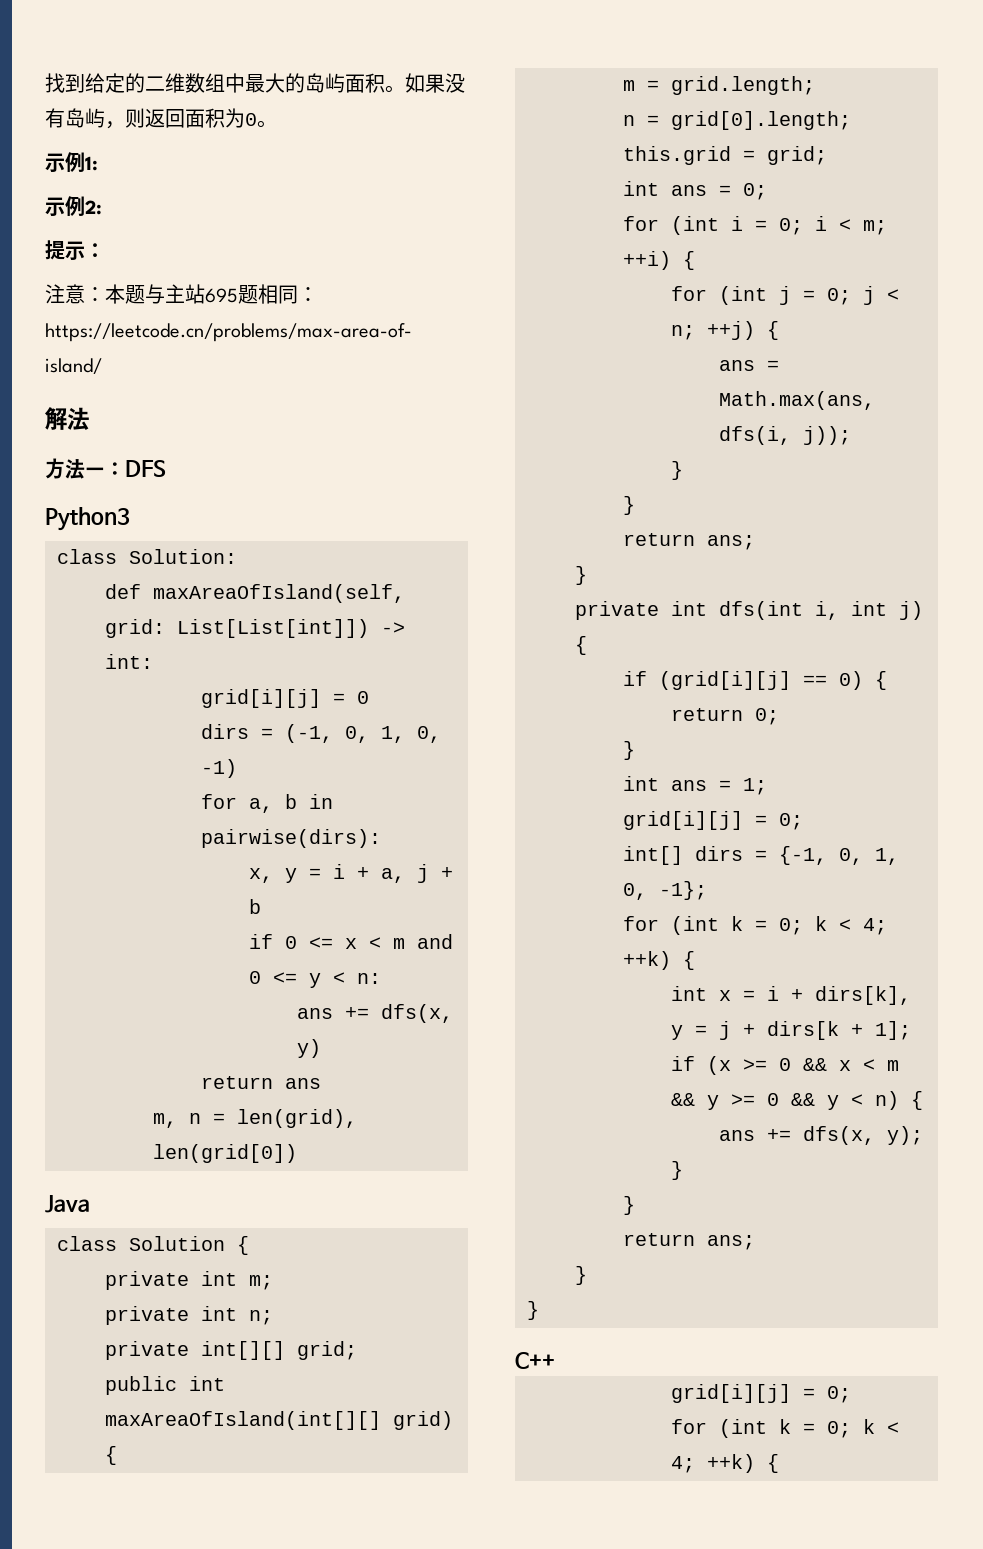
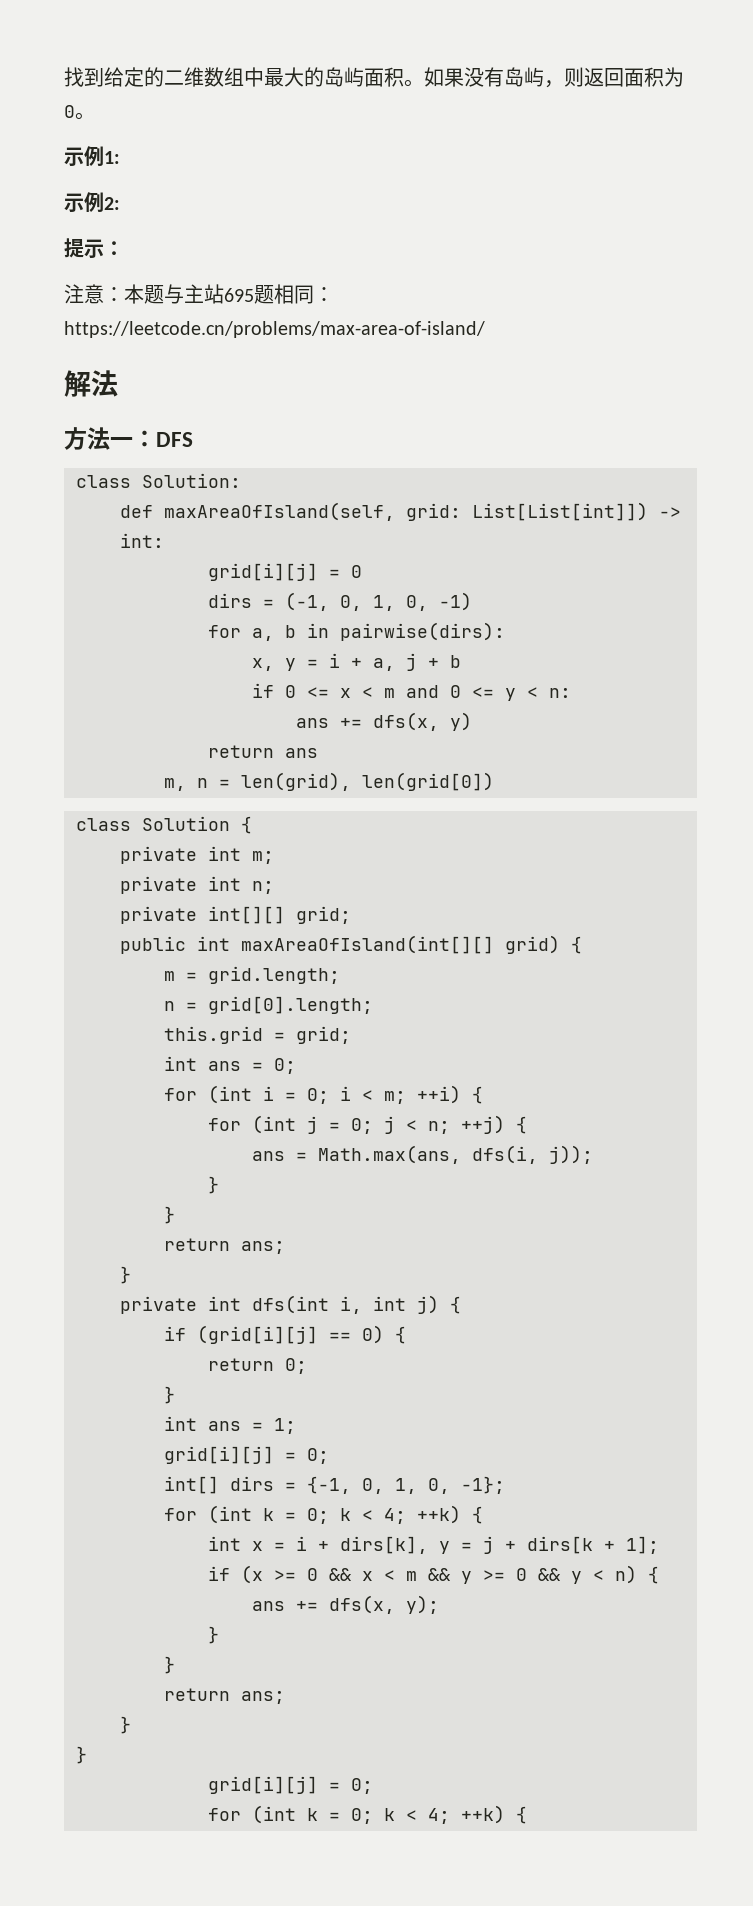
[45,507,130,531] // Python3 -> (193, 439) none
[45,1195,90,1213] // Java -> (494, 781) none
[515,1352,555,1369] // C++ -> (87, 1755) none

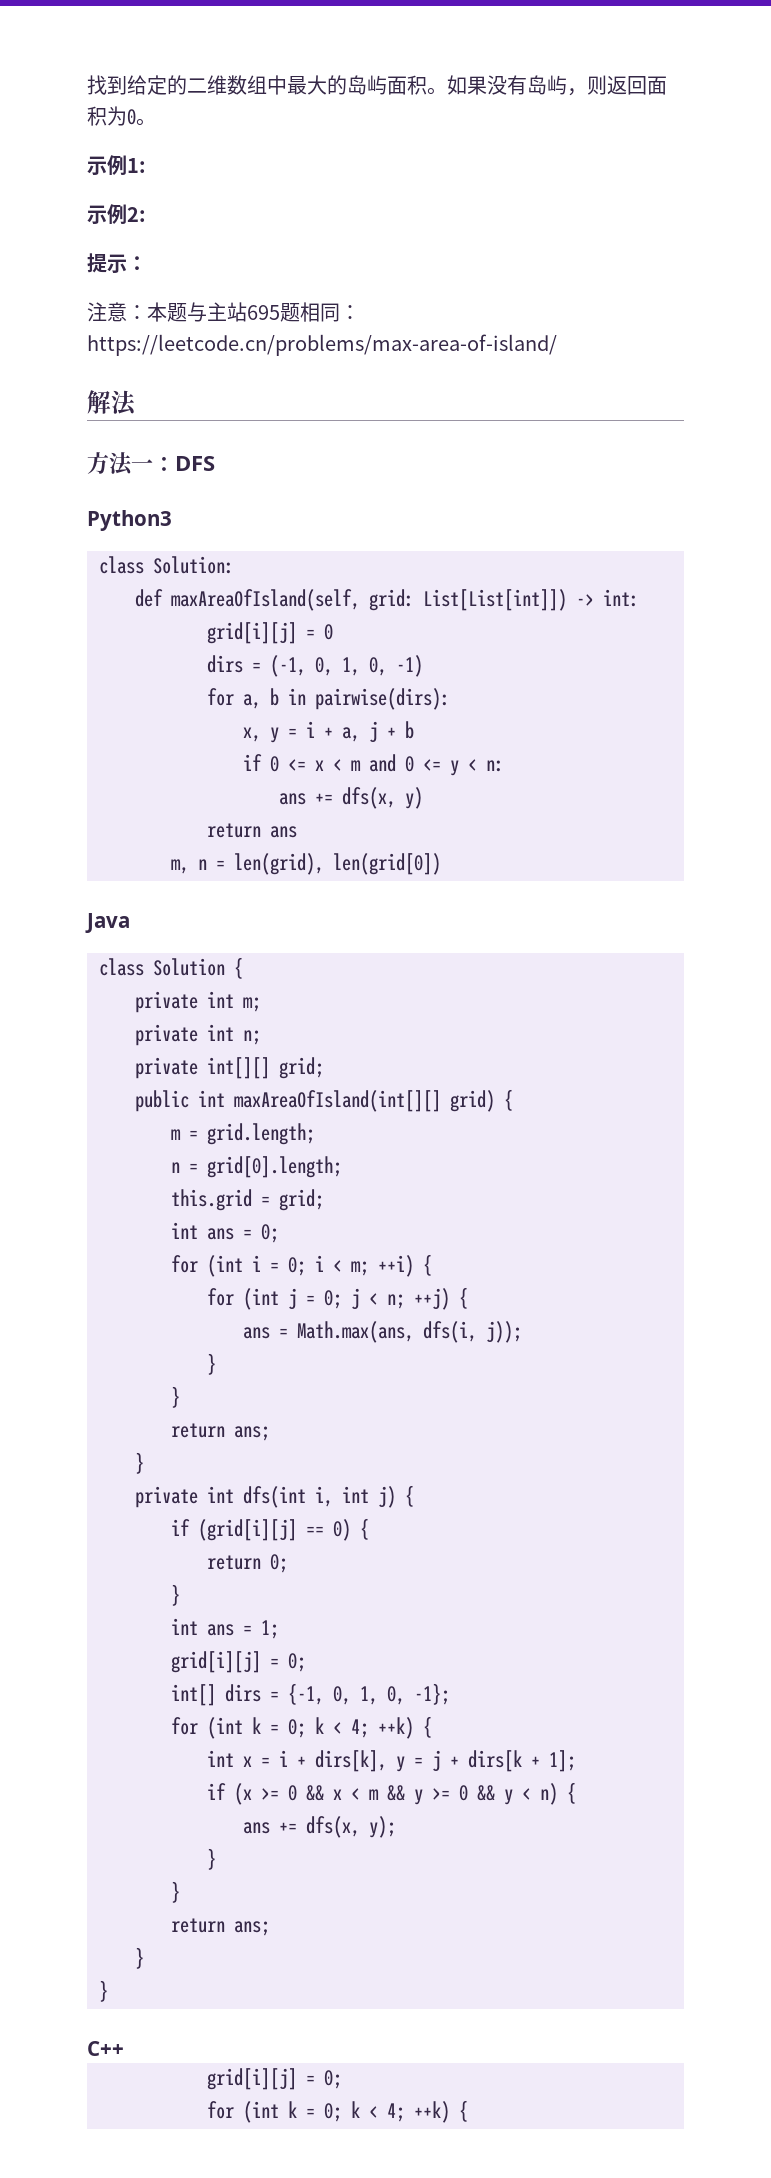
(193, 439) none -> [87,510,172,531] // Python3
(494, 781) none -> [85,913,130,933] // Java
(87, 1755) none -> [87,2041,124,2056] // C++

